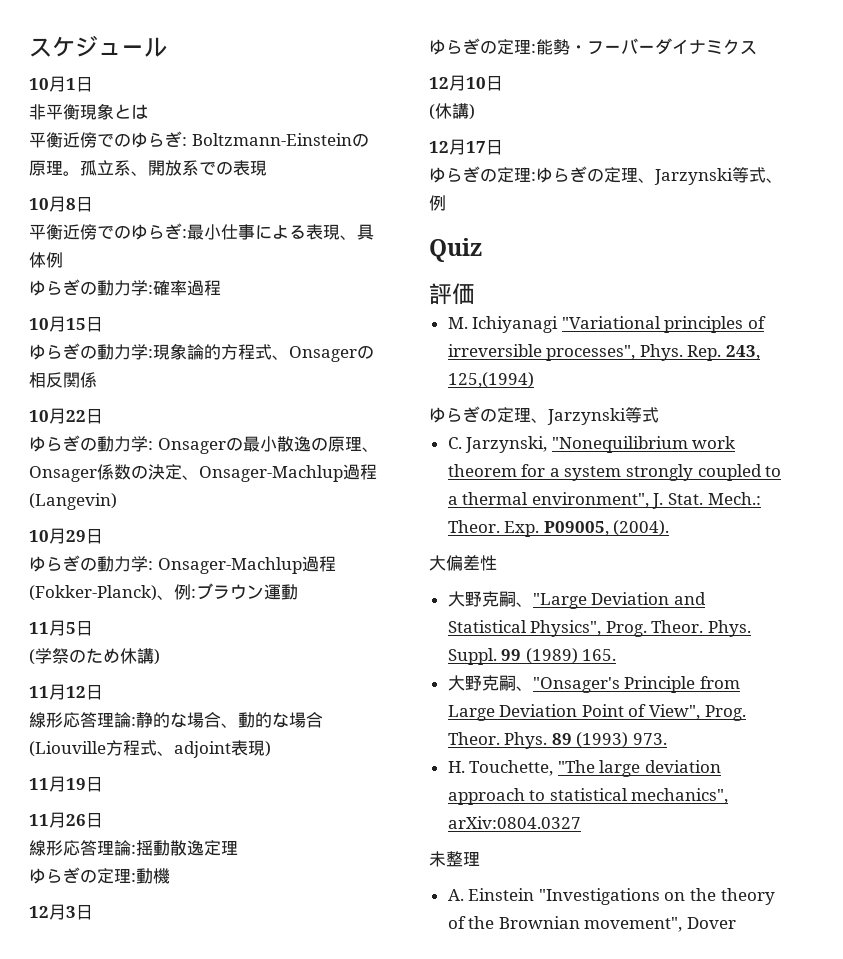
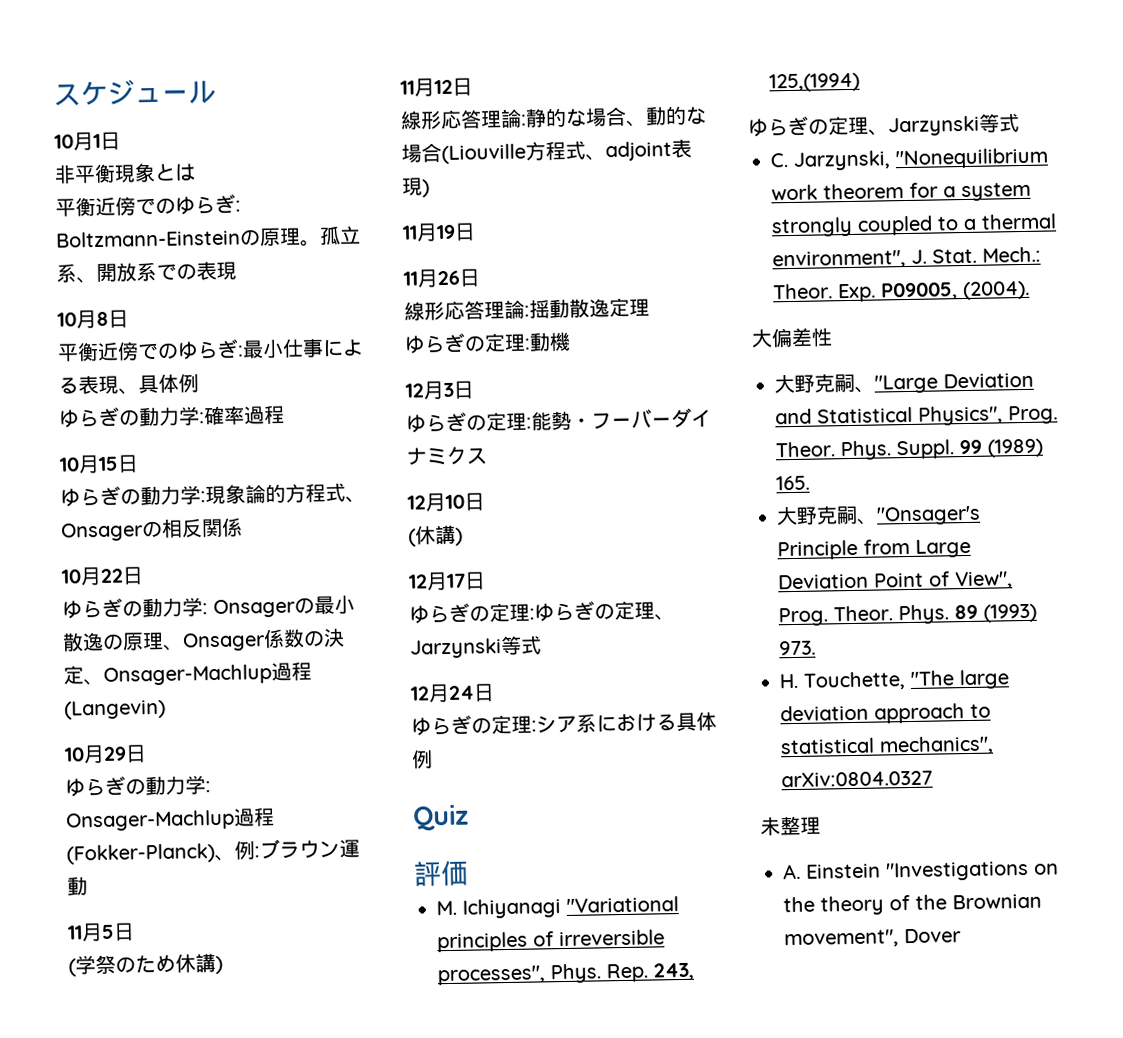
[766,178,783,183] 、 -> [410,683,495,703] [411,711,717,736] // 12月24日 // ゆらぎの定理:シア系における具体

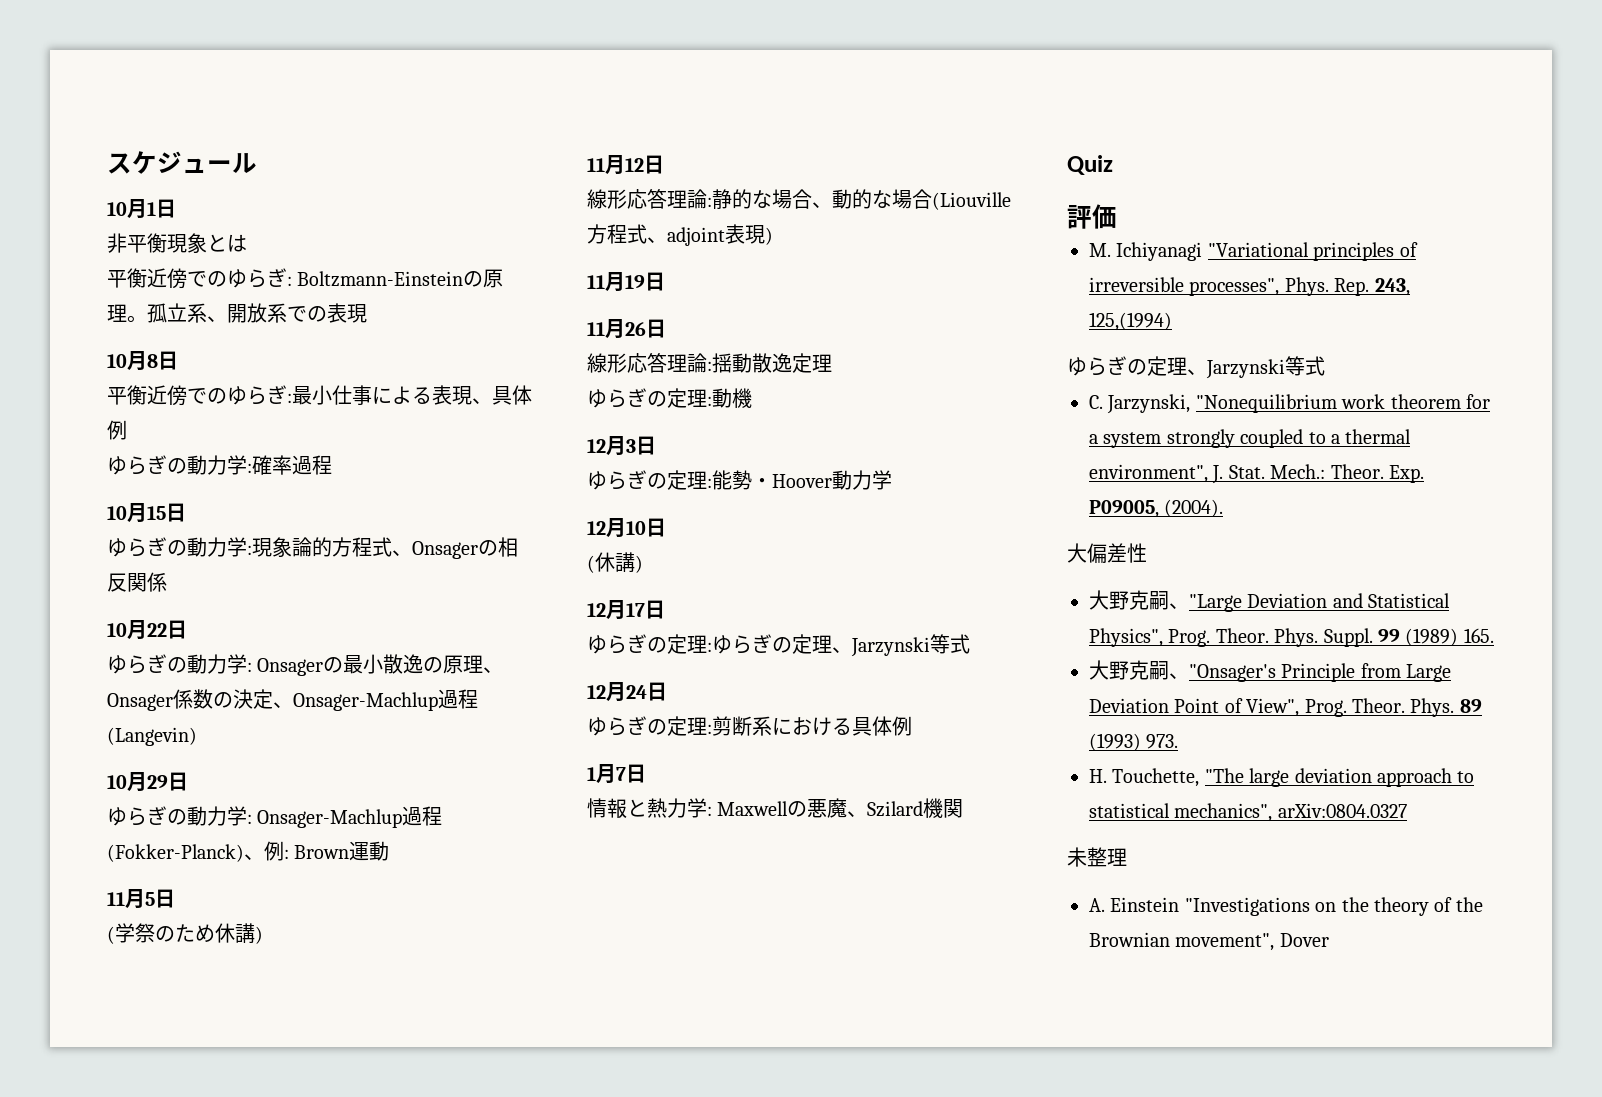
[259,838,340,860] ブラウン -> [294,845,350,859] Brown
[591,407,712,430] [406,446,488,466] フーバーダイナミクス -> [772,470,892,490] Hoover動力学
[536,715,577,734] シア -> [712,716,752,736] 剪断
(433, 759) none -> [587,764,646,784] [587,798,964,819] // 1月7日 // 情報と熱力学: Maxwellの悪魔、Szilard機関

